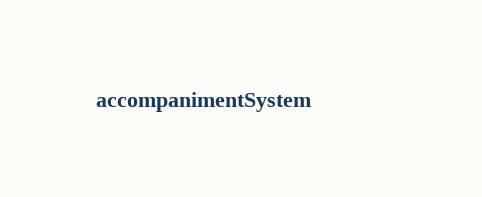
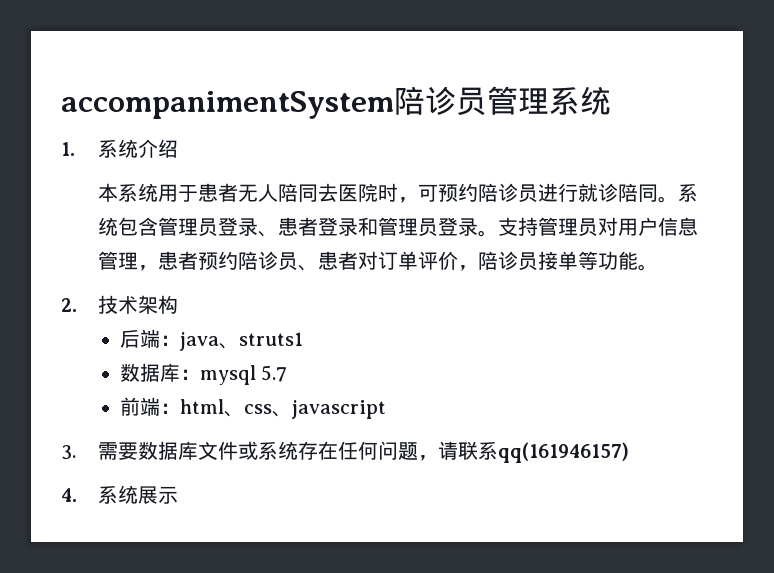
(311, 102) none -> [394,86,611,116] [61,139,178,158] [97,183,698,203] [97,217,698,237] [97,251,658,271] [61,295,178,314] [119,329,303,351] [119,363,287,385] [119,397,386,419] [61,441,629,463] [61,485,178,504] 陪诊员管理系统 // 1.系统介绍 // 本系统用于患者无人陪同去医院时，可预约陪诊员进行就诊陪同。系统包含管理员登录、患者登录和管理员登录。支持管理员对用户信息管理，患者预约陪诊员、患者对订单评价，陪诊员接单等功能。 // 2.技术架构 // 后端：java、struts1 // 数据库：mysql 5.7 // 前端：html、css、javascript // 3.需要数据库文件或系统存在任何问题，请联系qq(161946157) // 4.系统展示

